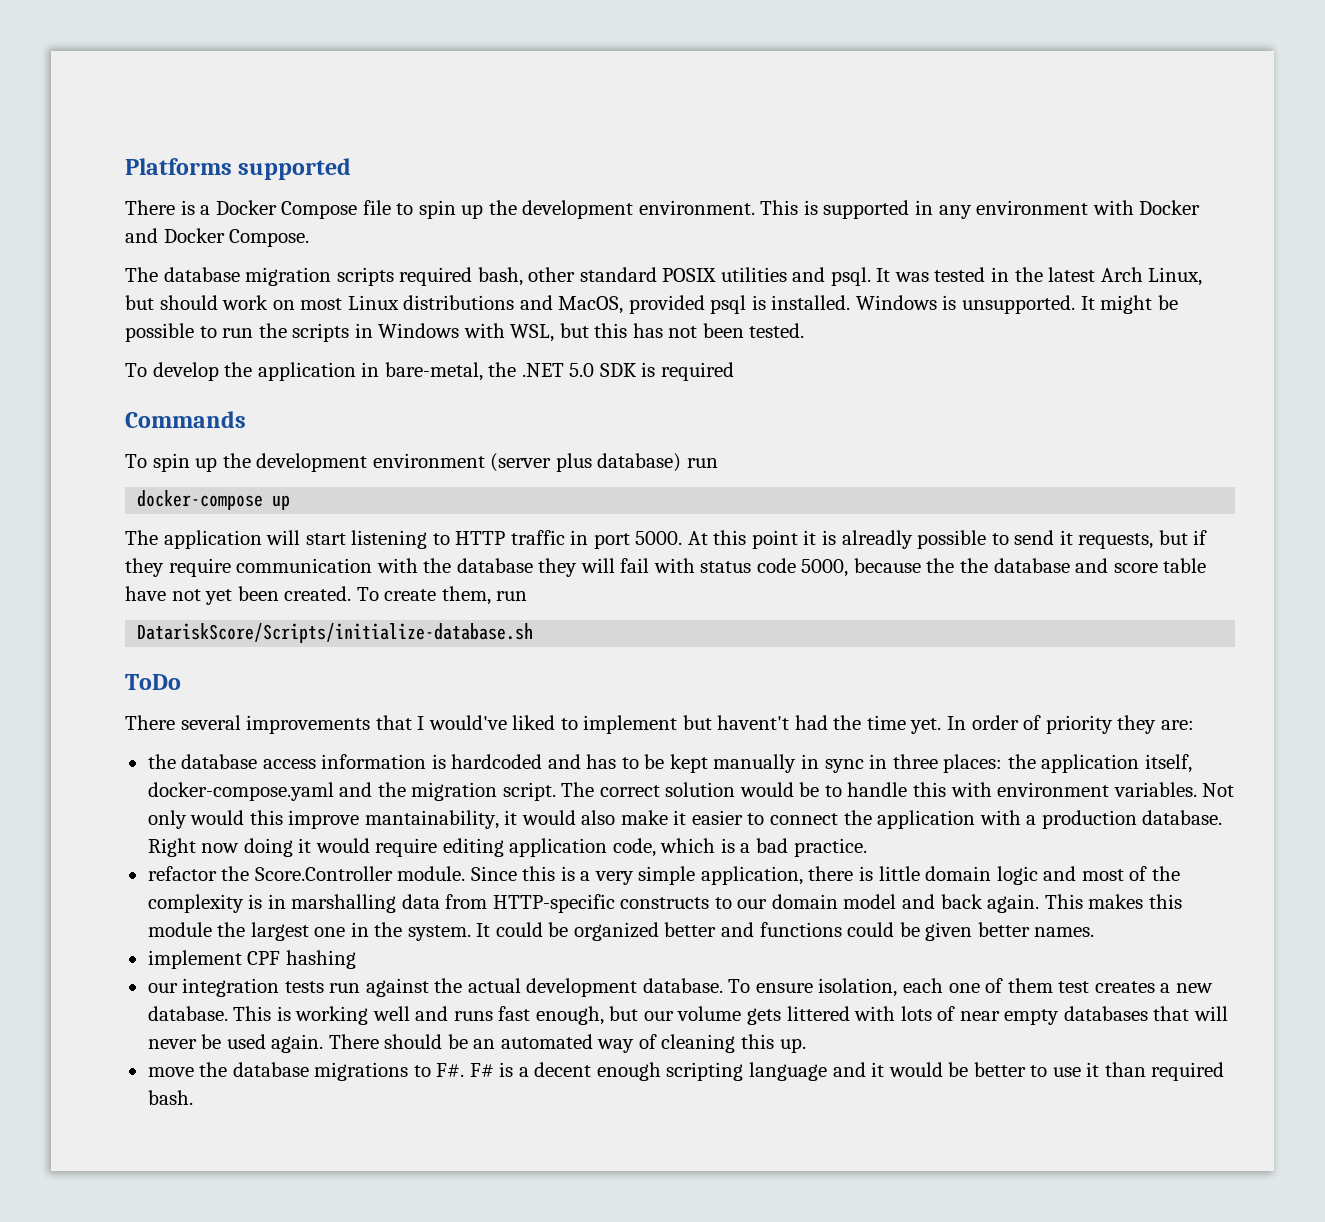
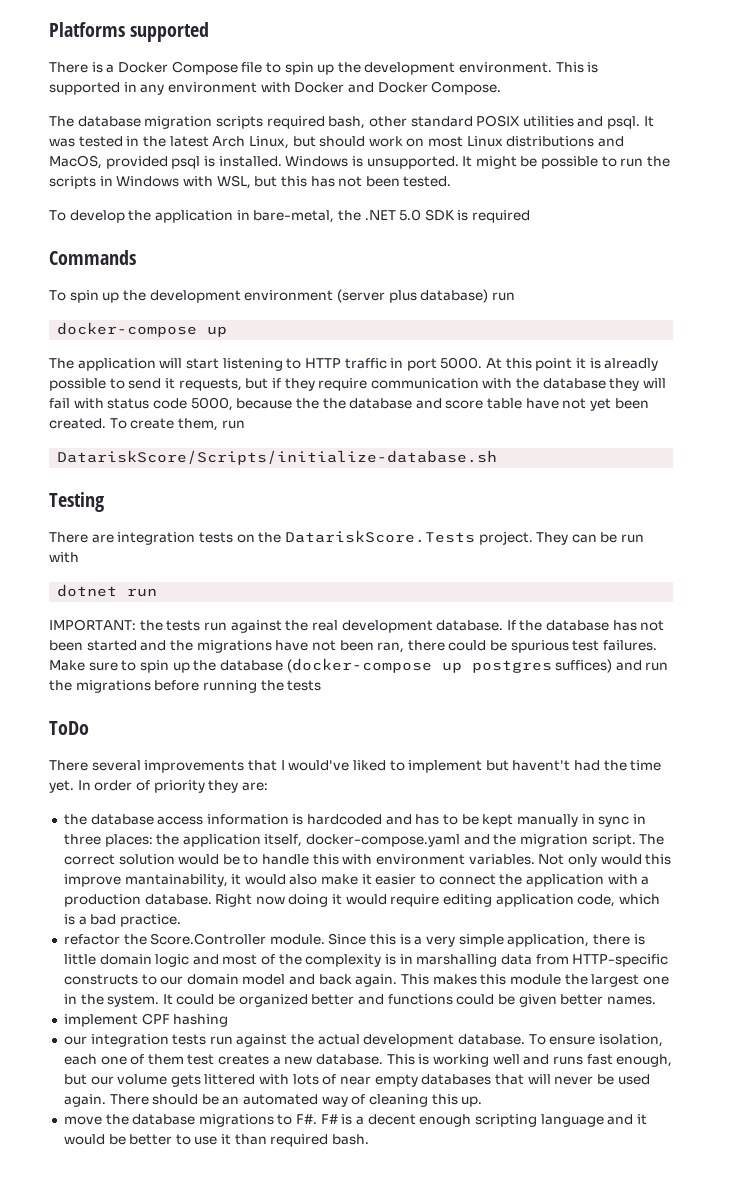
(534, 633) none -> [49,492,104,512] [49,530,645,545] [49,552,79,563] [57,584,158,597] [49,619,665,633] [49,640,658,653] [49,658,669,673] [49,680,322,693] // Testing // There are integration tests on the DatariskScore.Tests project. They can be run with // dotnet run // IMPORTANT: the tests run against the real development database. If the database has not been started and the migrations have not been ran, there could be spurious test failures. Make sure to spin up the database (docker-compose up postgres suffices) and run the migrations before running the tests

